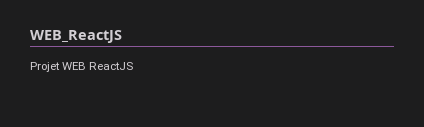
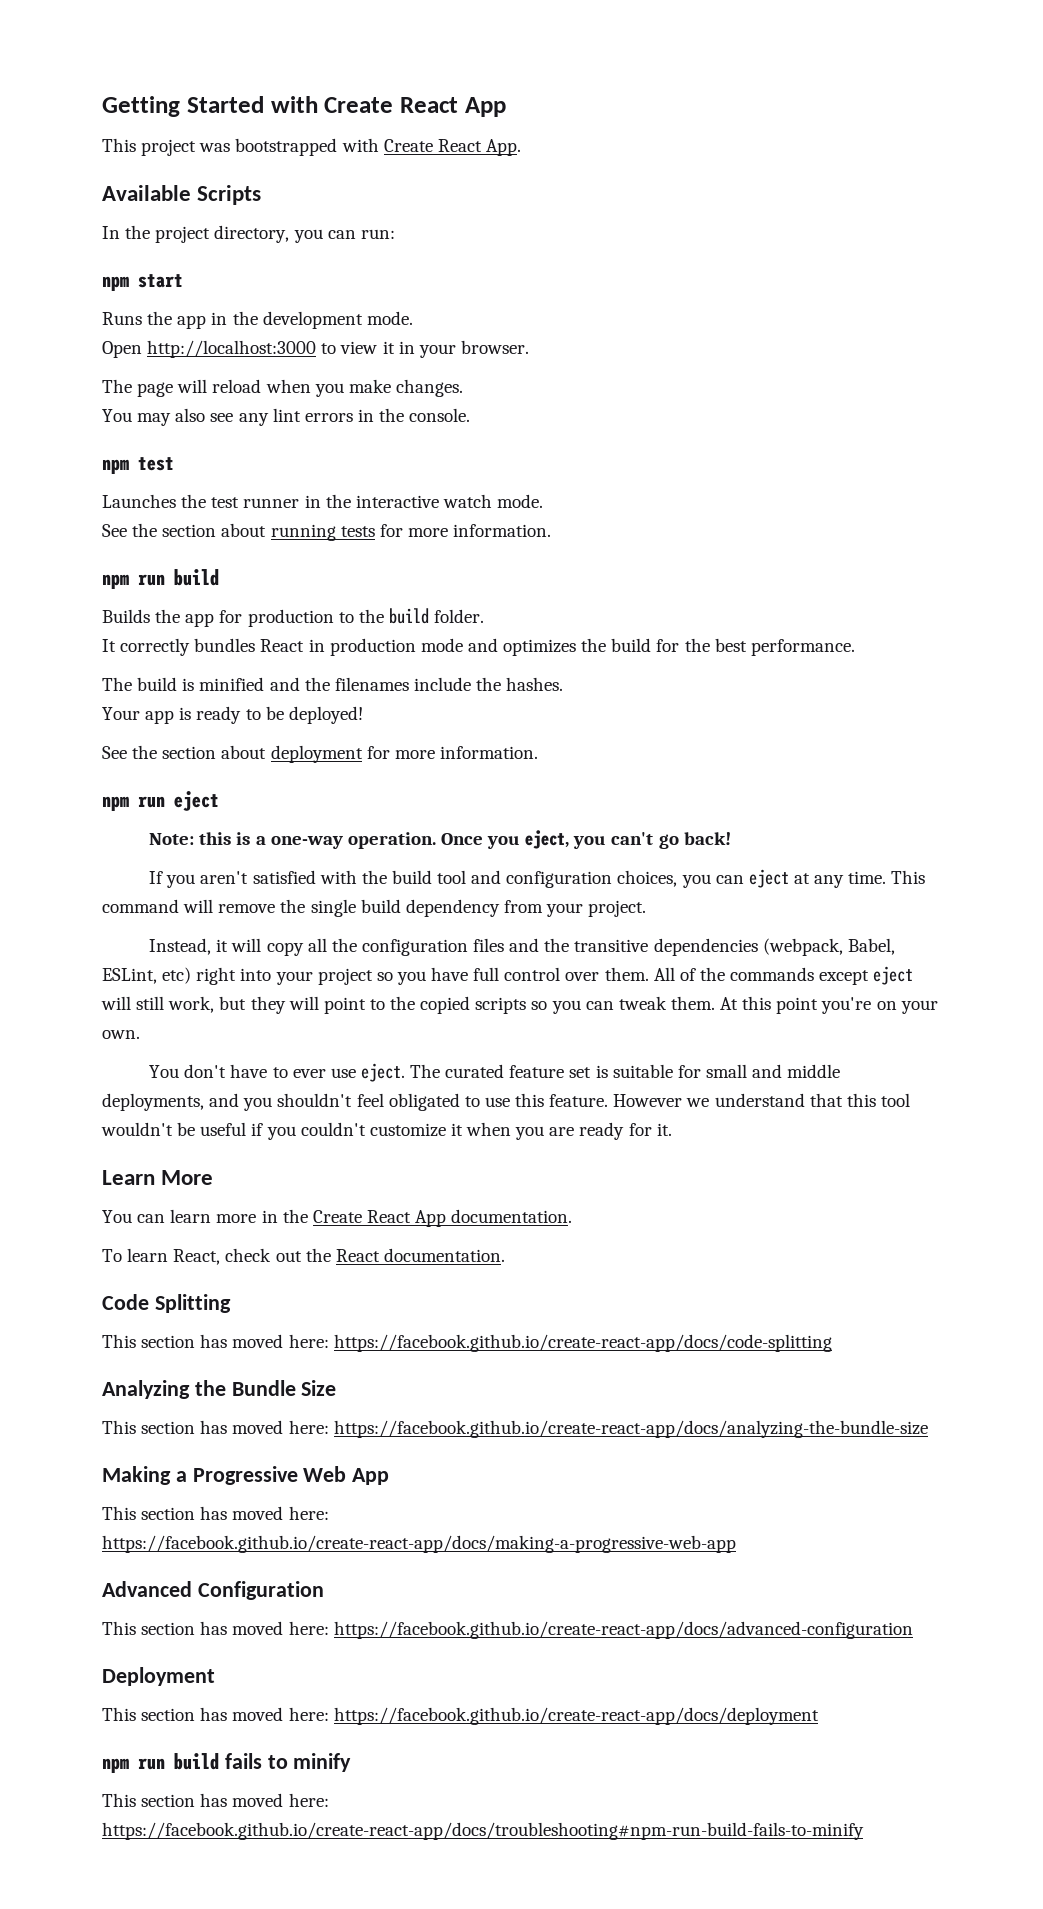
[30,30,122,43] [30,62,134,72] WEB_ReactJS // Projet WEB ReactJS -> [102,96,506,117] [102,138,521,156] [102,185,262,205] [102,225,395,243] [102,274,183,291] [102,311,413,329] [102,340,529,358] [102,379,463,397] [102,408,471,426] [102,457,174,474] [102,494,544,508] [102,523,552,541] [102,569,219,589] [102,608,485,627] [102,638,855,656] [102,677,564,691] [102,706,363,724] [102,745,538,763] [102,791,219,811] [149,830,731,849] [149,869,926,888] [102,899,647,917] [149,938,895,956] [102,966,914,985] [101,996,938,1014] [102,1030,140,1039] [149,1063,841,1082] [102,1093,910,1111] [101,1122,672,1140] [102,1170,214,1185] [102,1209,573,1227] [102,1248,505,1265] [102,1294,231,1313] [102,1334,832,1352] [102,1380,337,1399] [102,1420,928,1438] [102,1466,390,1485] [102,1506,329,1520] [102,1535,736,1553] [102,1581,324,1600] [102,1621,913,1639] [102,1667,215,1686] [102,1707,819,1725] [102,1753,352,1773] [102,1793,329,1807] [102,1822,864,1840] Getting Started with Create React App // This project was bootstrapped with Create React App. // Available Scripts // In the project directory, you can run: // npm start // Runs the app in the development mode. // Open http://localhost:3000 to view it in your browser. // The page will reload when you make changes. // You may also see any lint errors in the console. // npm test // Launches the test runner in the interactive watch mode. // See the section about running tests for more information. // npm run build // Builds the app for production to the build folder. // It correctly bundles React in production mode and optimizes the build for the best performance. // The build is minified and the filenames include the hashes. // Your app is ready to be deployed! // See the section about deployment for more information. // npm run eject // Note: this is a one-way operation. Once you eject, you can't go back! // If you aren't satisfied with the build tool and configuration choices, you can eject at any time. This command will remove the single build dependency from your project. // Instead, it will copy all the configuration files and the transitive dependencies (webpack, Babel, ESLint, etc) right into your project so you have full control over them. All of the commands except eject will still work, but they will point to the copied scripts so you can tweak them. At this point you're on your own. // You don't have to ever use eject. The curated feature set is suitable for small and middle deployments, and you shouldn't feel obligated to use this feature. However we understand that this tool wouldn't be useful if you couldn't customize it when you are ready for it. // Learn More // You can learn more in the Create React App documentation. // To learn React, check out the React documentation. // Code Splitting // This section has moved here: https://facebook.github.io/create-react-app/docs/code-splitting // Analyzing the Bundle Size // This section has moved here: https://facebook.github.io/create-react-app/docs/analyzing-the-bundle-size // Making a Progressive Web App // This section has moved here: https://facebook.github.io/create-react-app/docs/making-a-progressive-web-app // Advanced Configuration // This section has moved here: https://facebook.github.io/create-react-app/docs/advanced-configuration // Deployment // This section has moved here: https://facebook.github.io/create-react-app/docs/deployment // npm run build fails to minify // This section has moved here: https://facebook.github.io/create-react-app/docs/troubleshooting#npm-run-build-fails-to-minify

